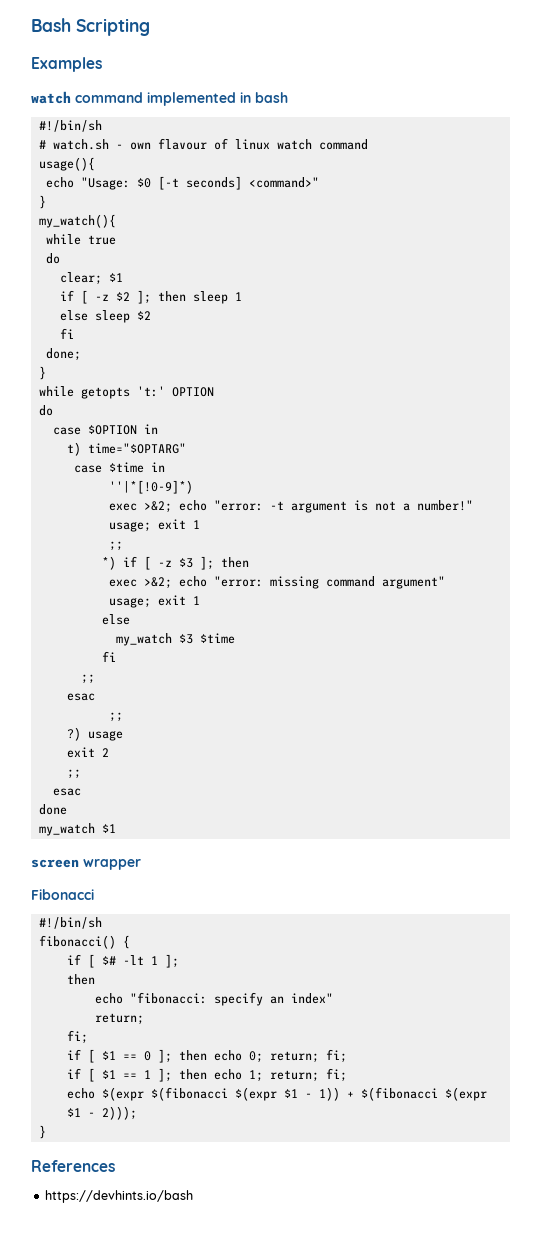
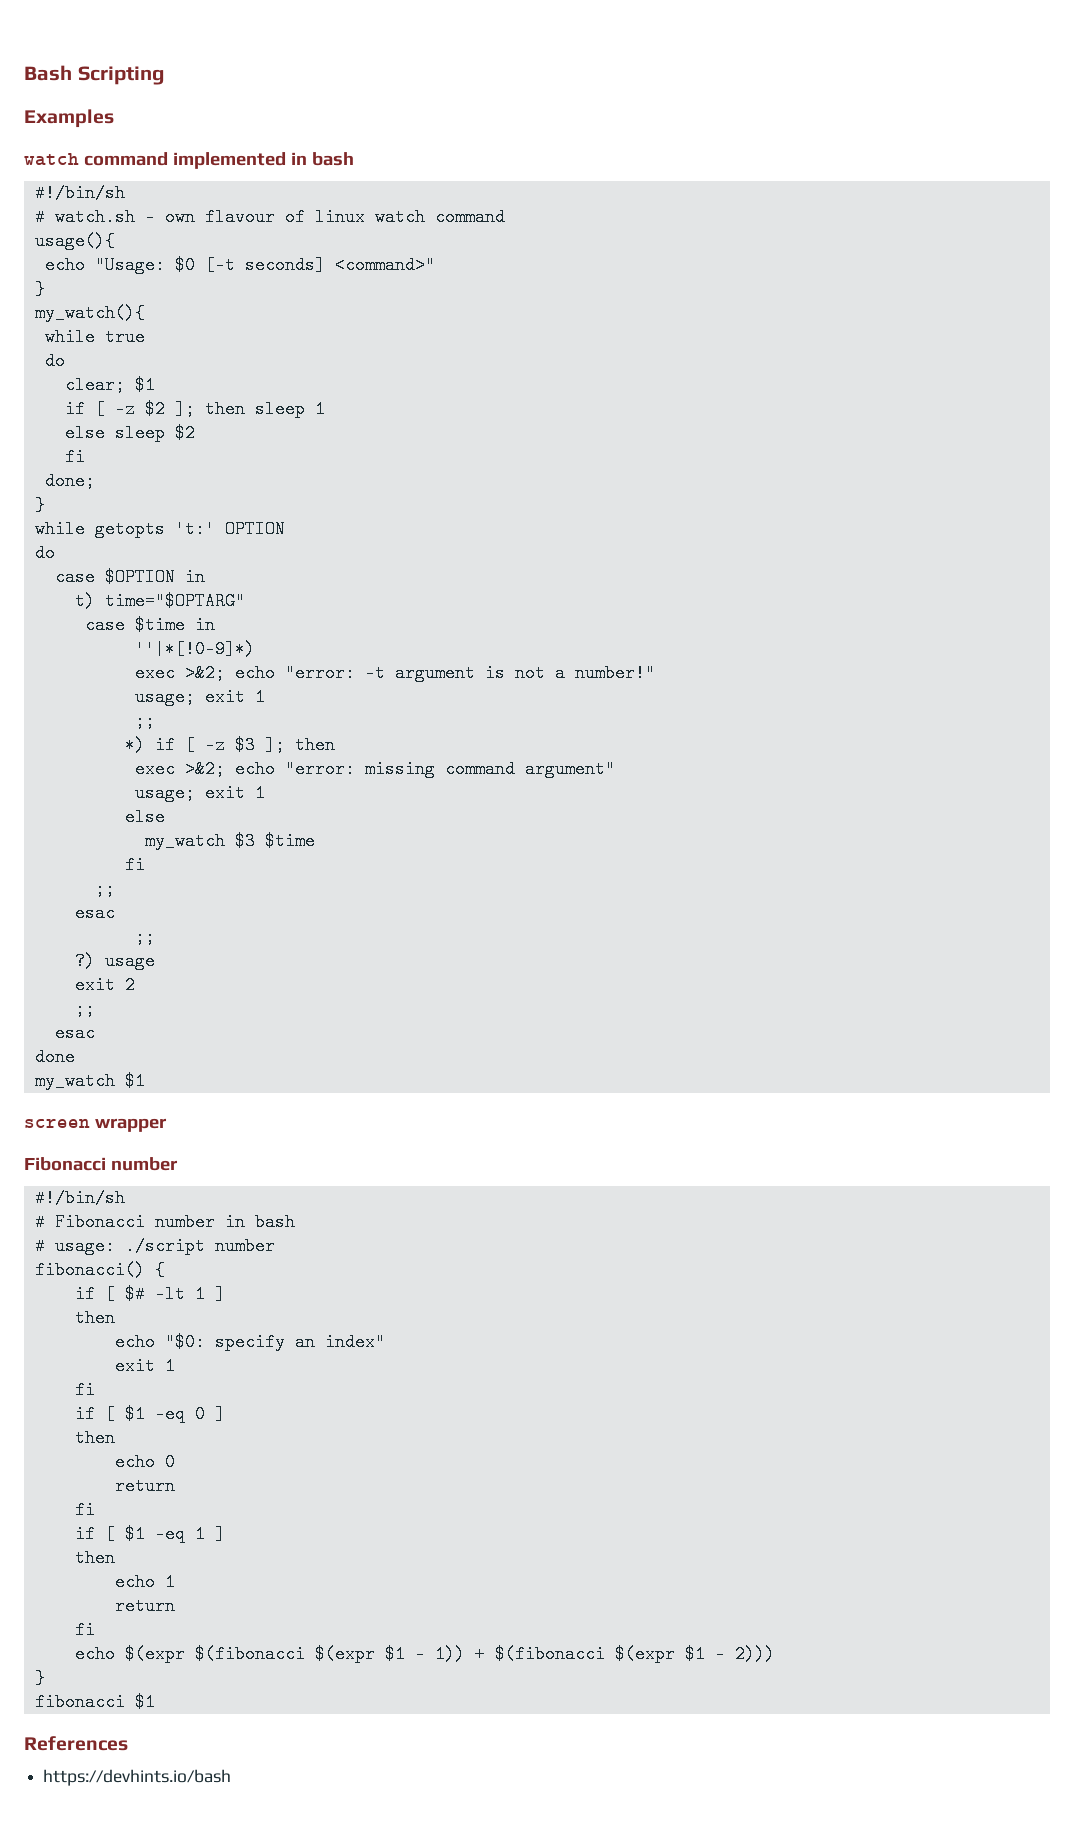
[38,917,102,929] // #!/bin/sh -> [110,1157,178,1171] [34,1189,125,1207] [34,1213,295,1231] [34,1237,275,1255] number // #!/bin/sh // # Fibonacci number in bash // # usage: ./script number
[164,954,179,968] [66,974,95,985] [94,992,207,1004] ]; // then // echo "fibonacci: -> [214,1285,225,1303] [74,1309,115,1327] [114,1333,205,1351] ] // then // echo "$0:
[94,1013,144,1025] [66,1030,88,1044] [66,1049,347,1063] [66,1068,347,1082] return; // fi; // if [ $1 == 0 ]; then echo 0; return; fi; // if [ $1 == 1 ]; then echo 1; return; fi; -> [114,1357,175,1375] [74,1381,95,1399] [74,1405,225,1423] [74,1429,115,1447] [114,1453,175,1471] [114,1477,175,1495] [74,1501,95,1519] [74,1525,225,1543] [74,1549,115,1567] [114,1573,175,1591] [114,1597,175,1615] [74,1621,95,1639] exit 1 // fi // if [ $1 -eq 0 ] // then // echo 0 // return // fi // if [ $1 -eq 1 ] // then // echo 1 // return // fi
[101,1106,137,1120] [38,1125,46,1139] 2))); // } -> [734,1645,775,1663] [34,1669,45,1687] [34,1693,155,1711] 2))) // } // fibonacci $1

